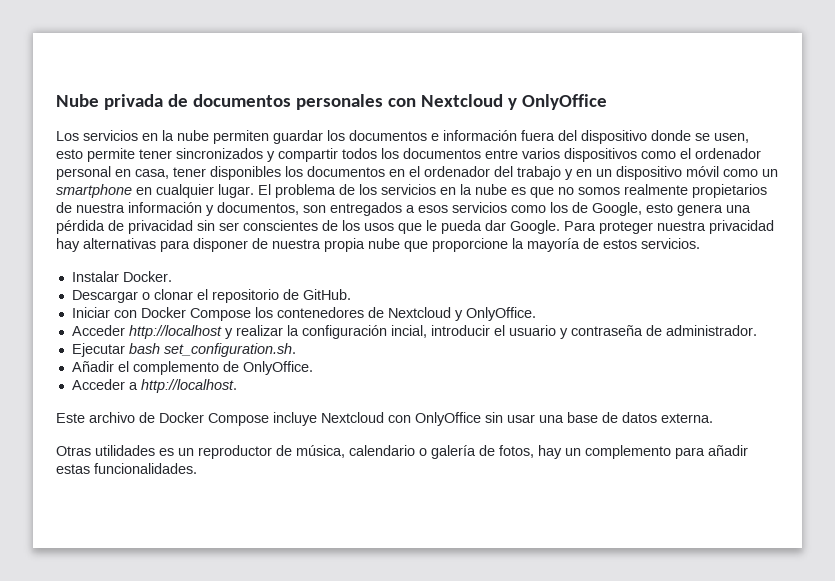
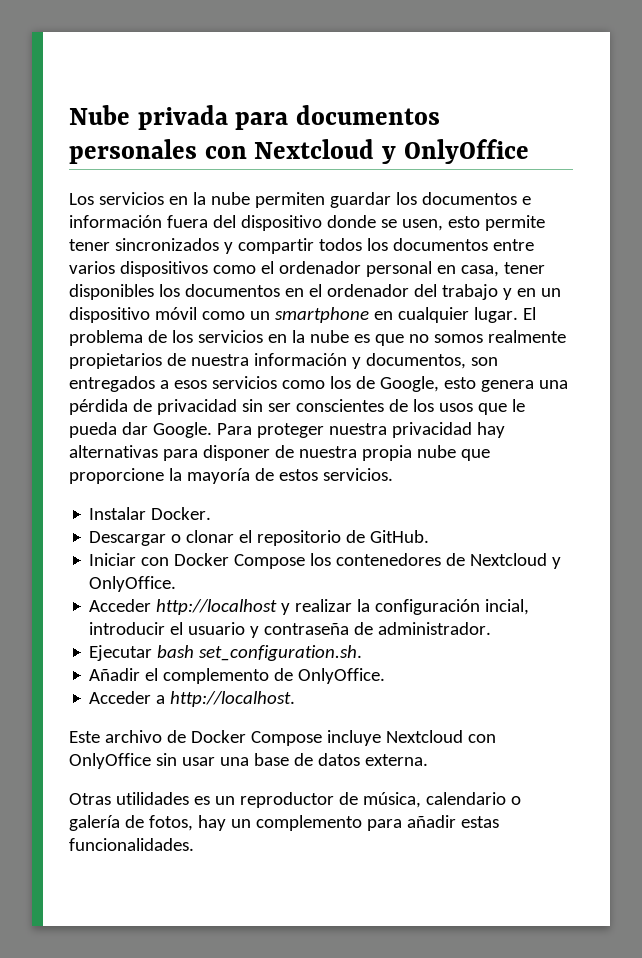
[167,94,188,107] de -> [235,112,289,130] para

